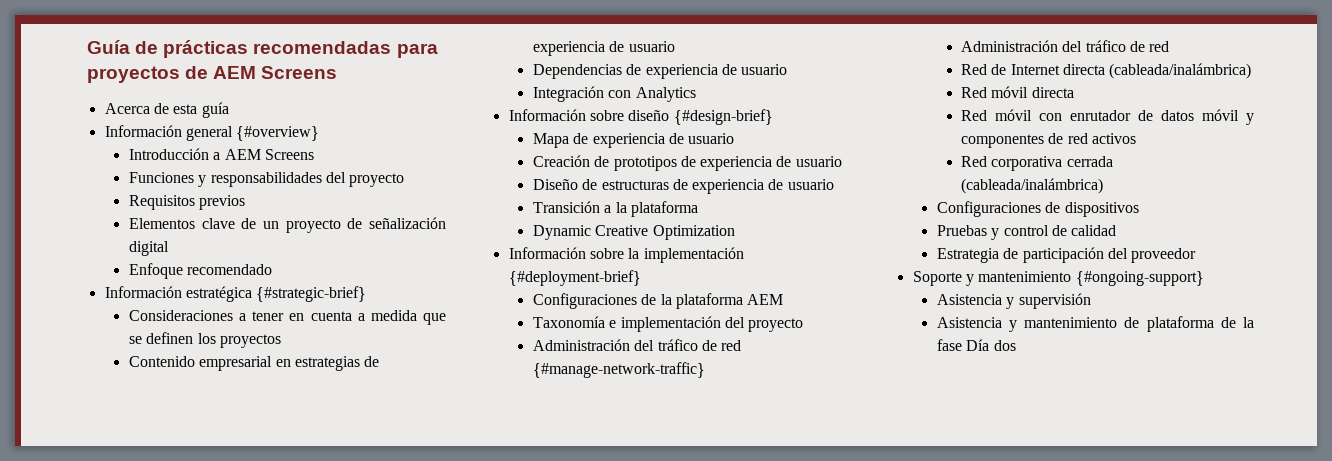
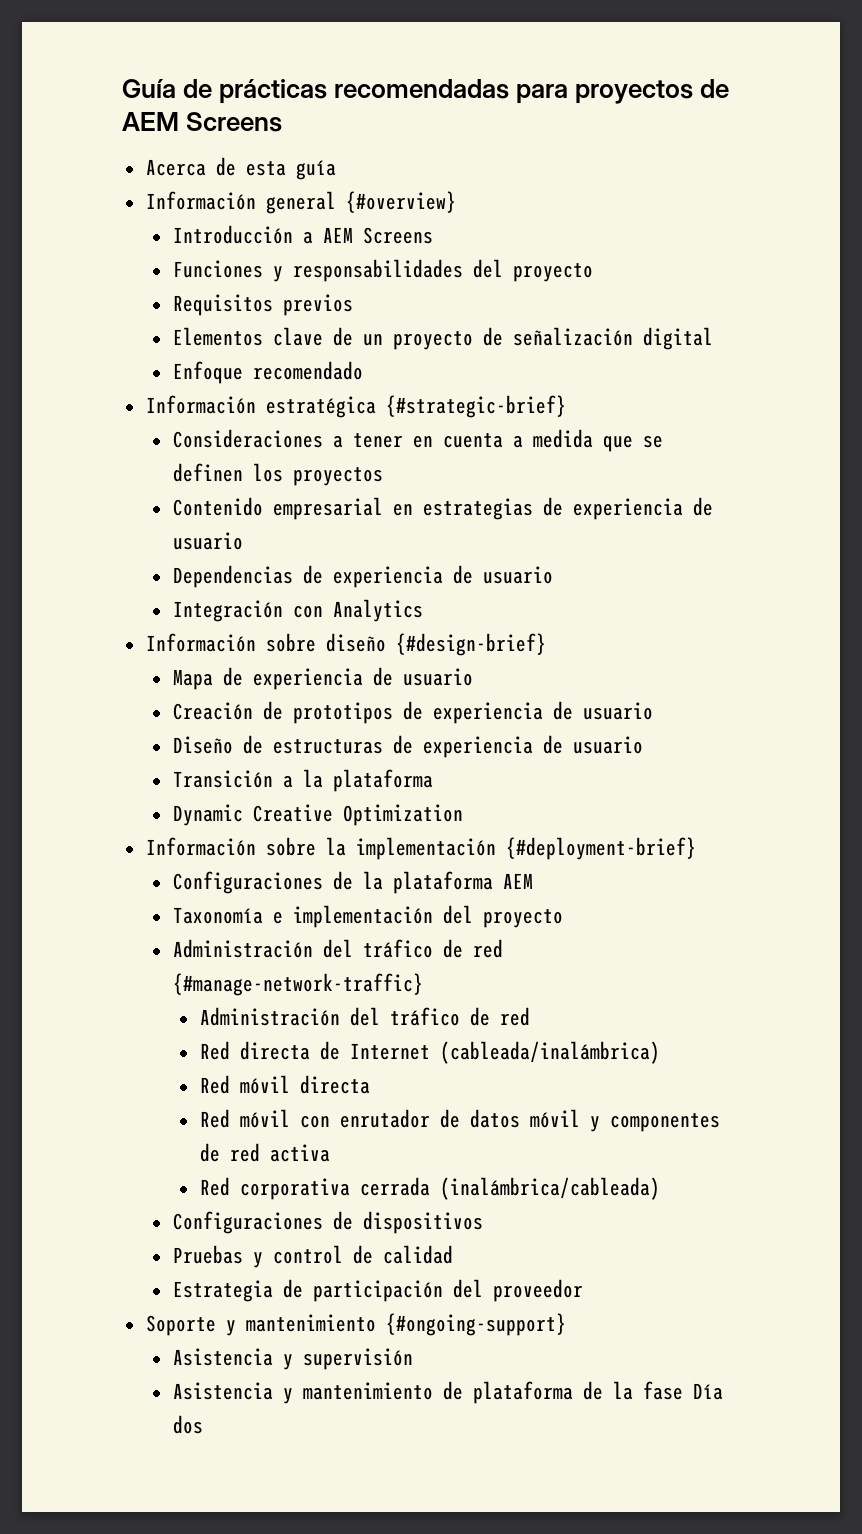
(988, 69) none -> [239,1041,310,1060] directa
[1063,64,1106,75] directa -> (430, 1051) none
[1092,133,1137,144] activos -> [269,1144,330,1162] activa
[961,178,1104,194] (cableada/inalámbrica) -> [439,1177,660,1200] (inalámbrica/cableada)

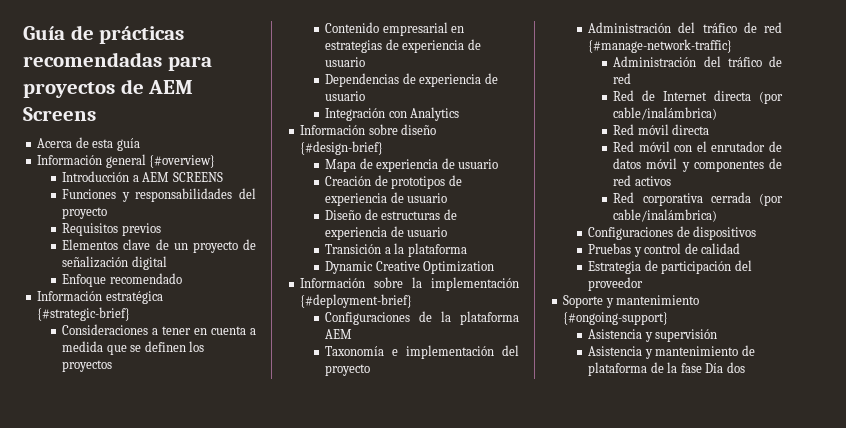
[362,227,433,244] Screens -> [172,172,223,182] SCREENS
[239,1041,310,1060] directa -> (635, 95) none
[439,1041,660,1064] (cableada/inalámbrica) -> [714,90,783,104] [613,107,718,120] directa (por cable/inalámbrica)
(330, 1121) none -> [696,141,707,152] el
[269,1144,330,1162] activa -> [634,176,671,186] activos
[439,1177,660,1200] (inalámbrica/cableada) -> [759,193,783,206] [613,209,718,222] (por cable/inalámbrica)

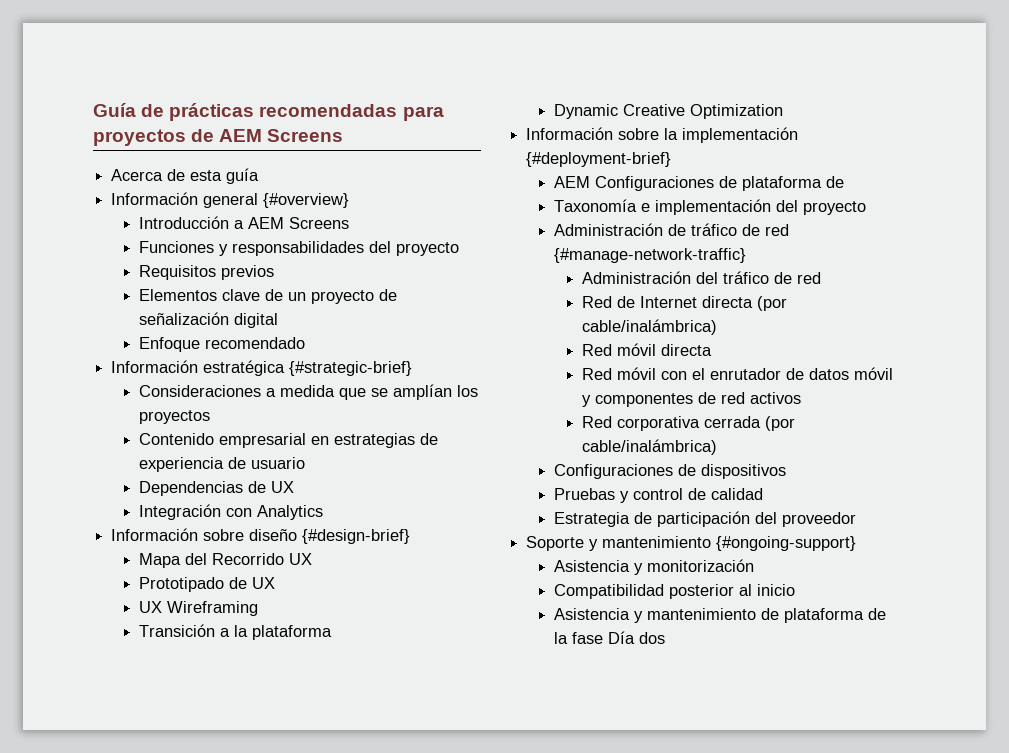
[172,172,223,182] SCREENS -> [288,217,349,229] Screens
[162,326,256,335] tener en cuenta a -> (276, 392) none
[144,341,186,352] definen -> [392,384,452,400] amplían
[419,73,498,87] [325,91,366,101] experiencia de usuario -> [270,481,294,493] UX
[359,158,499,172] [325,175,462,189] [325,192,448,206] [325,209,457,220] [325,226,448,240] de experiencia de usuario // Creación de prototipos de experiencia de usuario // Diseño de estructuras de experiencia de usuario -> [184,553,312,565] [138,577,275,592] [138,601,258,616] del Recorrido UX // Prototipado de UX // UX Wireframing
[325,311,519,325] [325,329,353,339] Configuraciones de la plataforma AEM -> [553,176,844,191] AEM Configuraciones de plataforma de
[678,22,696,33] del -> [667,224,686,236] de
[655,329,718,342] supervisión -> [646,559,754,572] [553,584,795,599] monitorización // Compatibilidad posterior al inicio

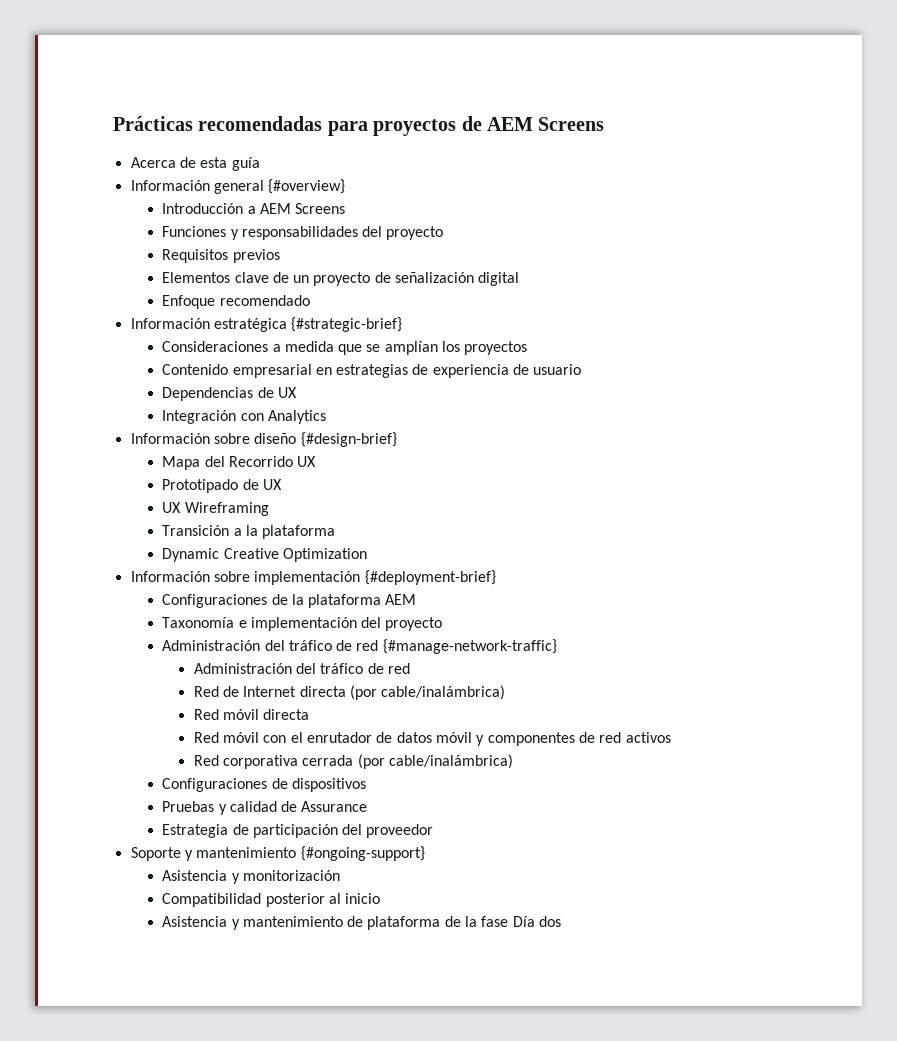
[93,103,255,121] Guía de prácticas -> [113,116,193,131] Prácticas
[664,128,679,140] la -> (250, 576) none
[553,176,844,191] AEM Configuraciones de plataforma de -> [162,594,417,608] Configuraciones de la plataforma AEM
[667,224,686,236] de -> [264,640,285,651] del
[632,488,763,500] control de calidad -> [229,801,368,812] calidad de Assurance

